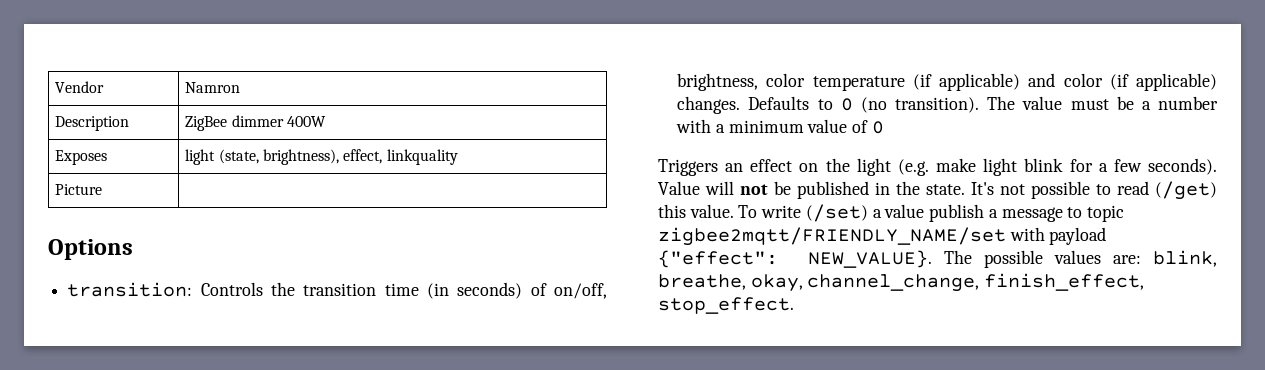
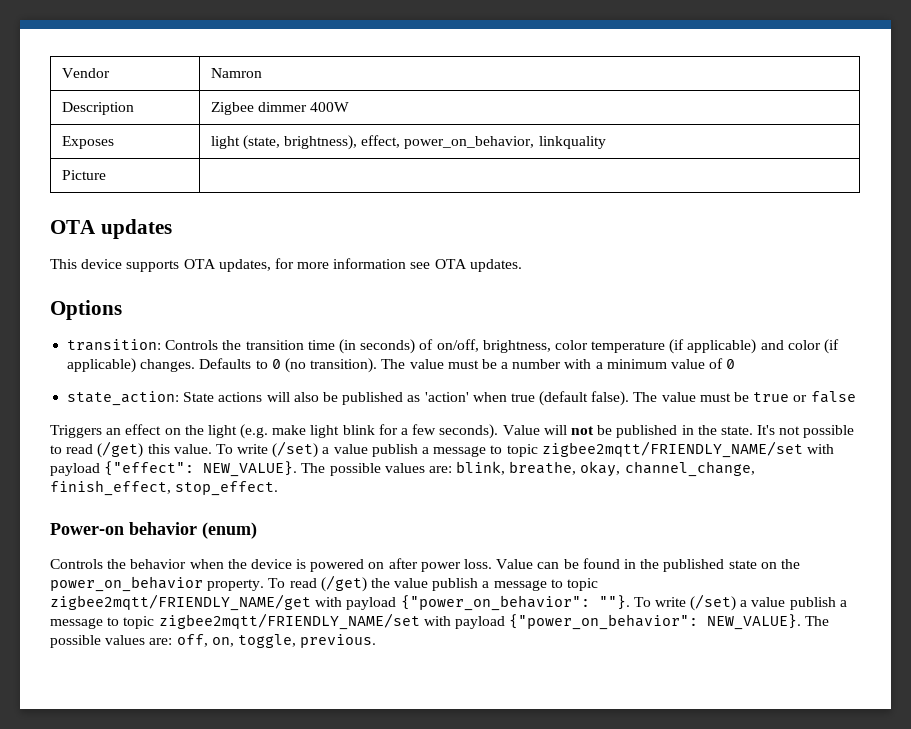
[185,116,228,131] ZigBee -> [210,102,254,115] Zigbee
(383, 156) none -> [404,136,535,149] power_on_behavior,
(103, 189) none -> [50,219,172,239] [50,258,522,272] // OTA updates // This device supports OTA updates, for more information see OTA updates.
(884, 127) none -> [67,391,856,406] // state_action: State actions will also be published as 'action' when true (default false). The value must be true or false
(794, 305) none -> [50,522,257,539] [50,558,800,572] [50,575,599,592] [50,594,847,611] [50,613,830,630] [50,634,377,648] // Power-on behavior (enum) // Controls the behavior when the device is powered on after power loss. Value can be found in the published state on the power_on_behavior property. To read (/get) the value publish a message to topic zigbee2mqtt/FRIENDLY_NAME/get with payload {"power_on_behavior": ""}. To write (/set) a value publish a message to topic zigbee2mqtt/FRIENDLY_NAME/set with payload {"power_on_behavior": NEW_VALUE}. The possible values are: off, on, toggle, previous.

